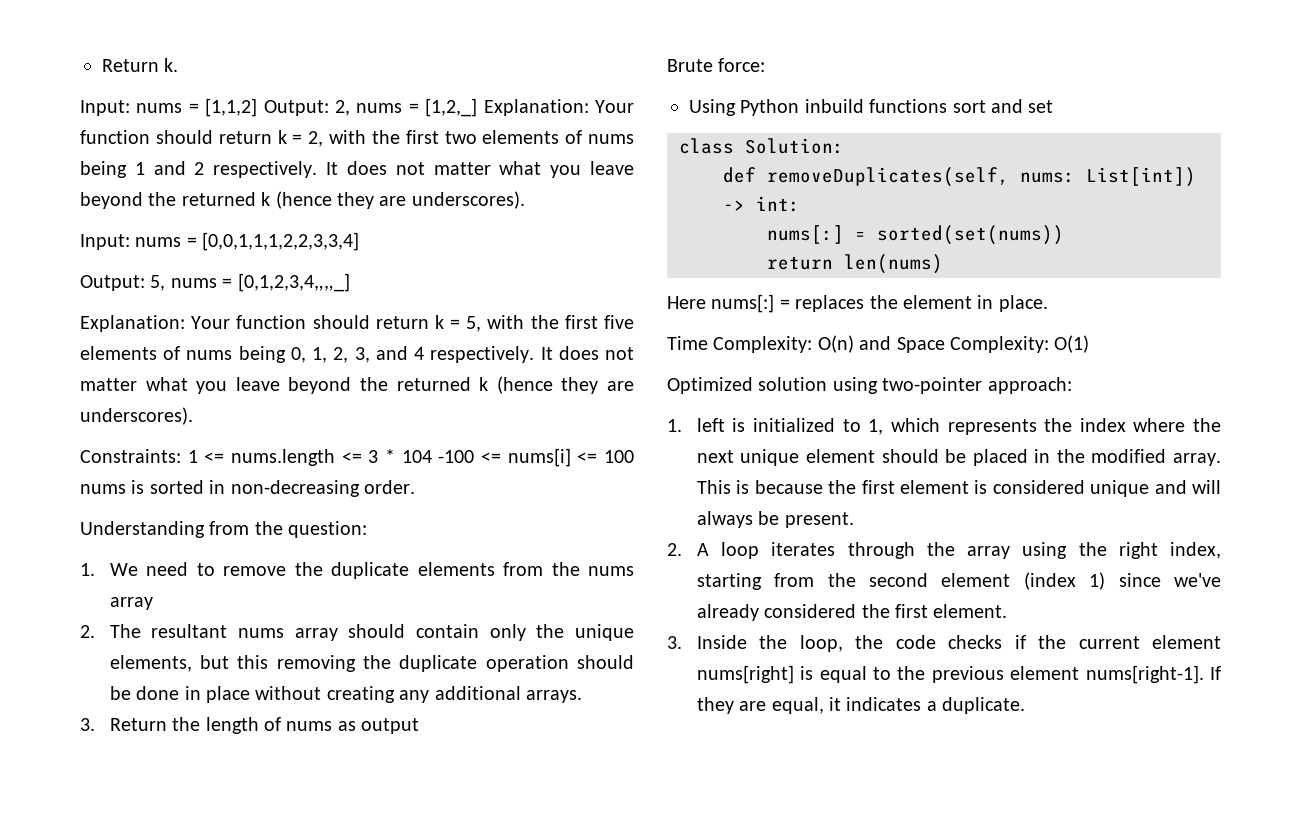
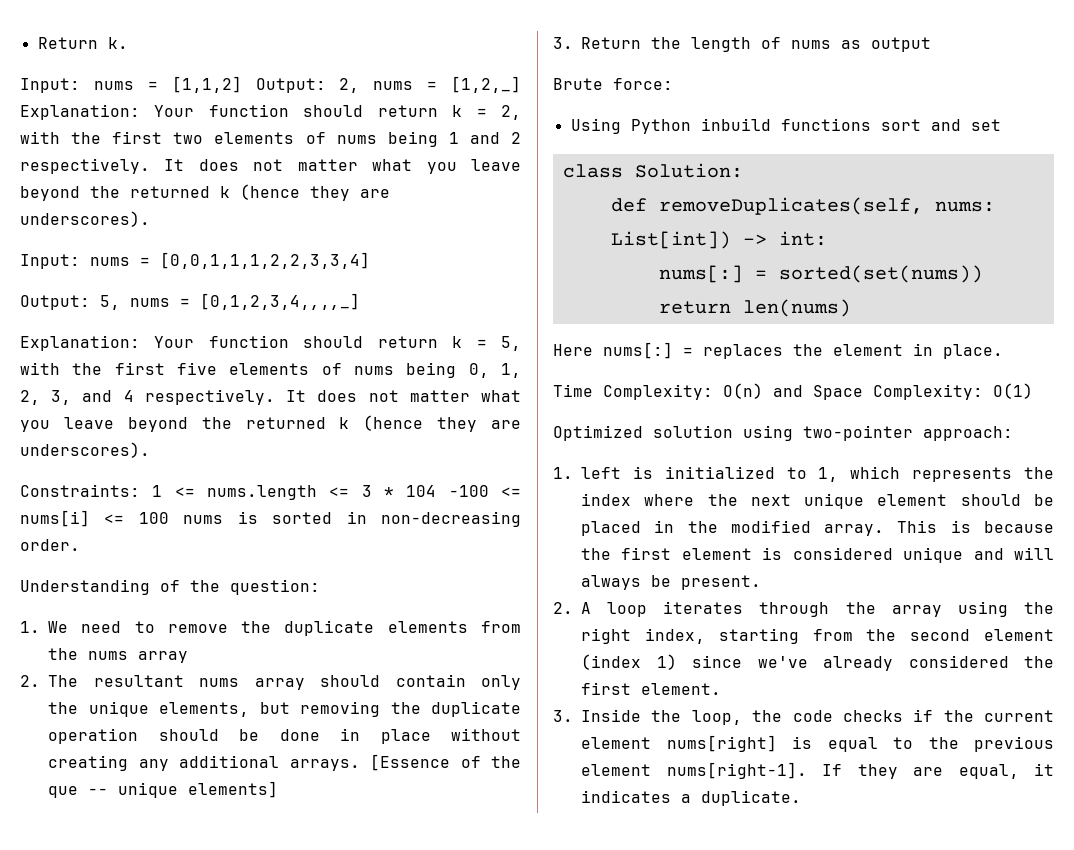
[209,521,250,535] from -> [160,580,180,592] of
[237,655,269,669] this -> (290, 708) none
(583, 696) none -> [370,754,521,771] [48,781,278,798] [Essence of the que -- unique elements]

